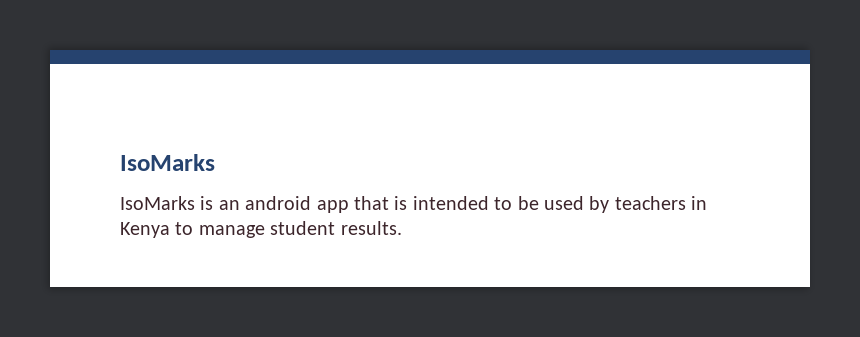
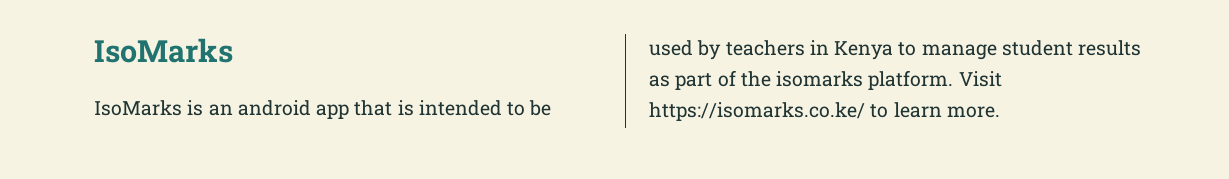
[340,221,402,235] results. -> [1078,40,1142,56] [649,70,1002,90] [649,102,1000,121] results as part of the isomarks platform. Visit https://isomarks.co.ke/ to learn more.

